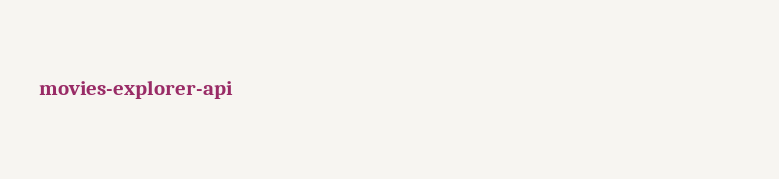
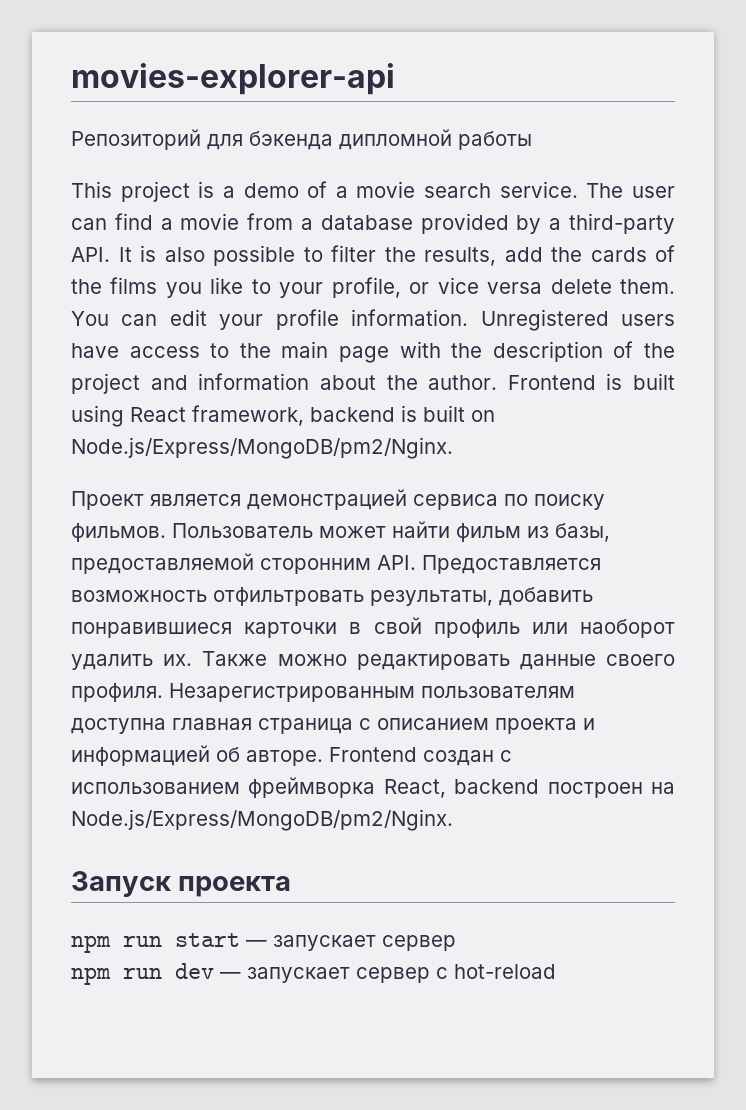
(233, 89) none -> [71,129,532,150] [71,181,675,202] [71,213,675,234] [71,245,675,266] [71,277,675,298] [71,309,675,331] [71,341,676,363] [71,373,675,394] [71,405,495,427] [71,437,453,459] [71,489,605,510] [71,521,610,542] [71,553,601,574] [71,587,593,606] [71,617,675,638] [71,651,675,670] [71,683,575,702] [71,718,595,734] [71,745,512,766] [71,777,675,798] [71,809,453,831] [71,871,292,897] [71,933,456,953] [71,963,556,985] // Репозиторий для бэкенда дипломной работы // This project is a demo of a movie search service. The user can find a movie from a database provided by a third-party API. It is also possible to filter the results, add the cards of the films you like to your profile, or vice versa delete them. You can edit your profile information. Unregistered users have access to the main page with the description of the project and information about the author. Frontend is built using React framework, backend is built on Node.js/Express/MongoDB/pm2/Nginx. // Проект является демонстрацией сервиса по поиску фильмов. Пользователь может найти фильм из базы, предоставляемой сторонним API. Предоставляется возможность отфильтровать результаты, добавить понравившиеся карточки в свой профиль или наоборот удалить их. Также можно редактировать данные своего профиля. Незарегистрированным пользователям доступна главная страница с описанием проекта и информацией об авторе. Frontend создан с использованием фреймворка React, backend построен на Node.js/Express/MongoDB/pm2/Nginx. // Запуск проекта // npm run start — запускает сервер // npm run dev — запускает сервер с hot-reload

